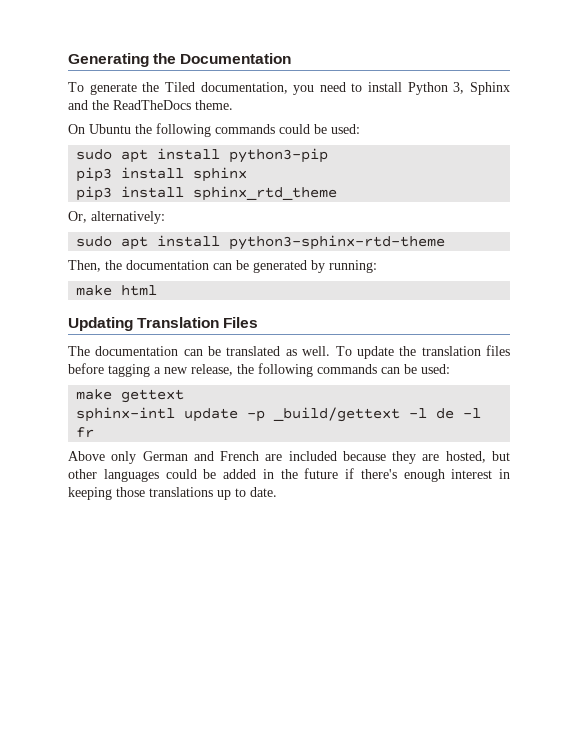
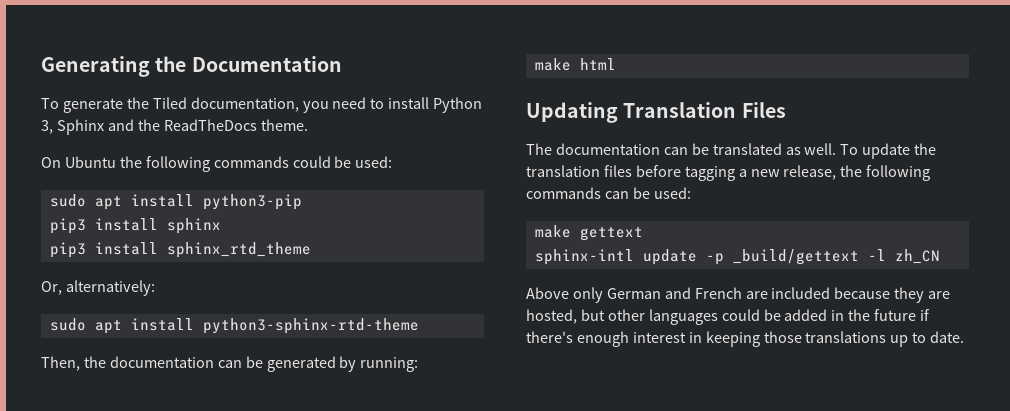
[436,408,482,419] [76,427,95,438] de -l fr -> [894,249,940,264] zh_CN

